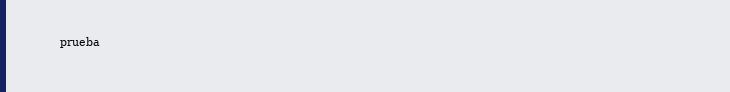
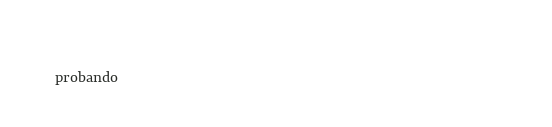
[60,37,100,48] prueba -> [55,71,118,85] probando

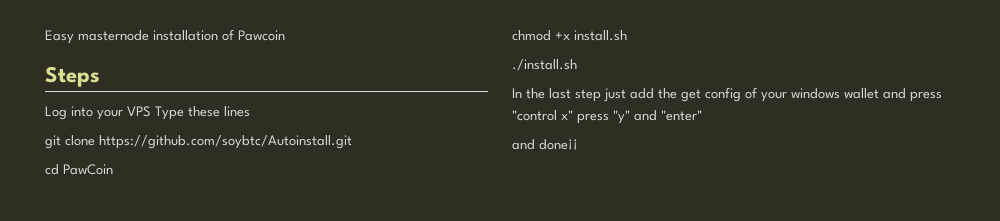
[55,71,118,85] probando -> [45,29,285,44] [45,66,100,87] [45,106,250,120] [45,135,352,149] [45,164,113,175] [512,30,627,41] [512,59,577,71] [512,87,942,102] [512,110,702,124] [512,139,578,150] Easy masternode installation of Pawcoin // Steps // Log into your VPS Type these lines // git clone https://github.com/soybtc/Autoinstall.git // cd PawCoin // chmod +x install.sh // ./install.sh // In the last step just add the get config of your windows wallet and press "control x" press "y" and "enter" // and done¡¡

